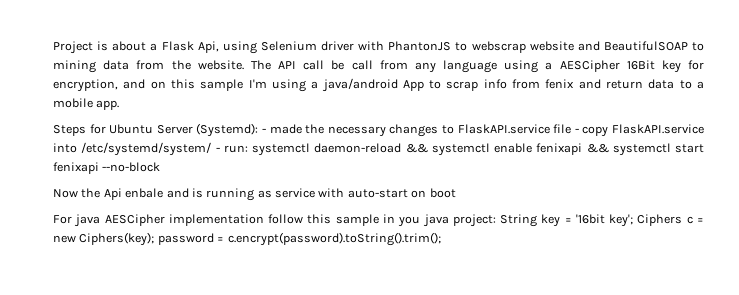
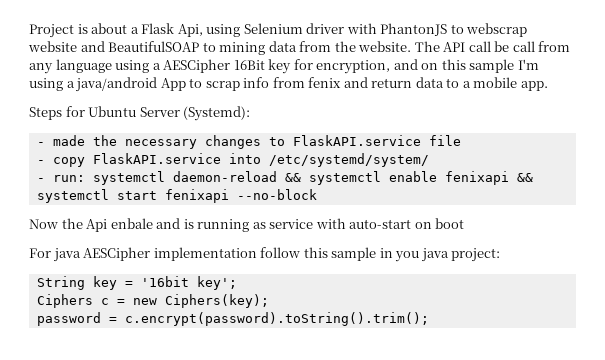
(259, 130) none -> (251, 113) //
(572, 129) none -> (461, 140) //
(212, 149) none -> (429, 160) //
(496, 220) none -> (501, 255) //
(634, 220) none -> (237, 283) //
(155, 239) none -> (269, 301) //

